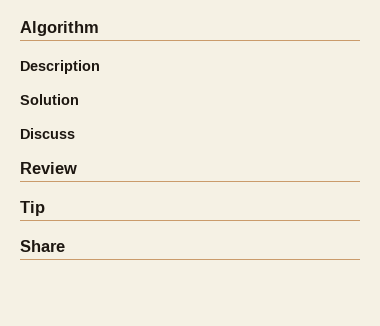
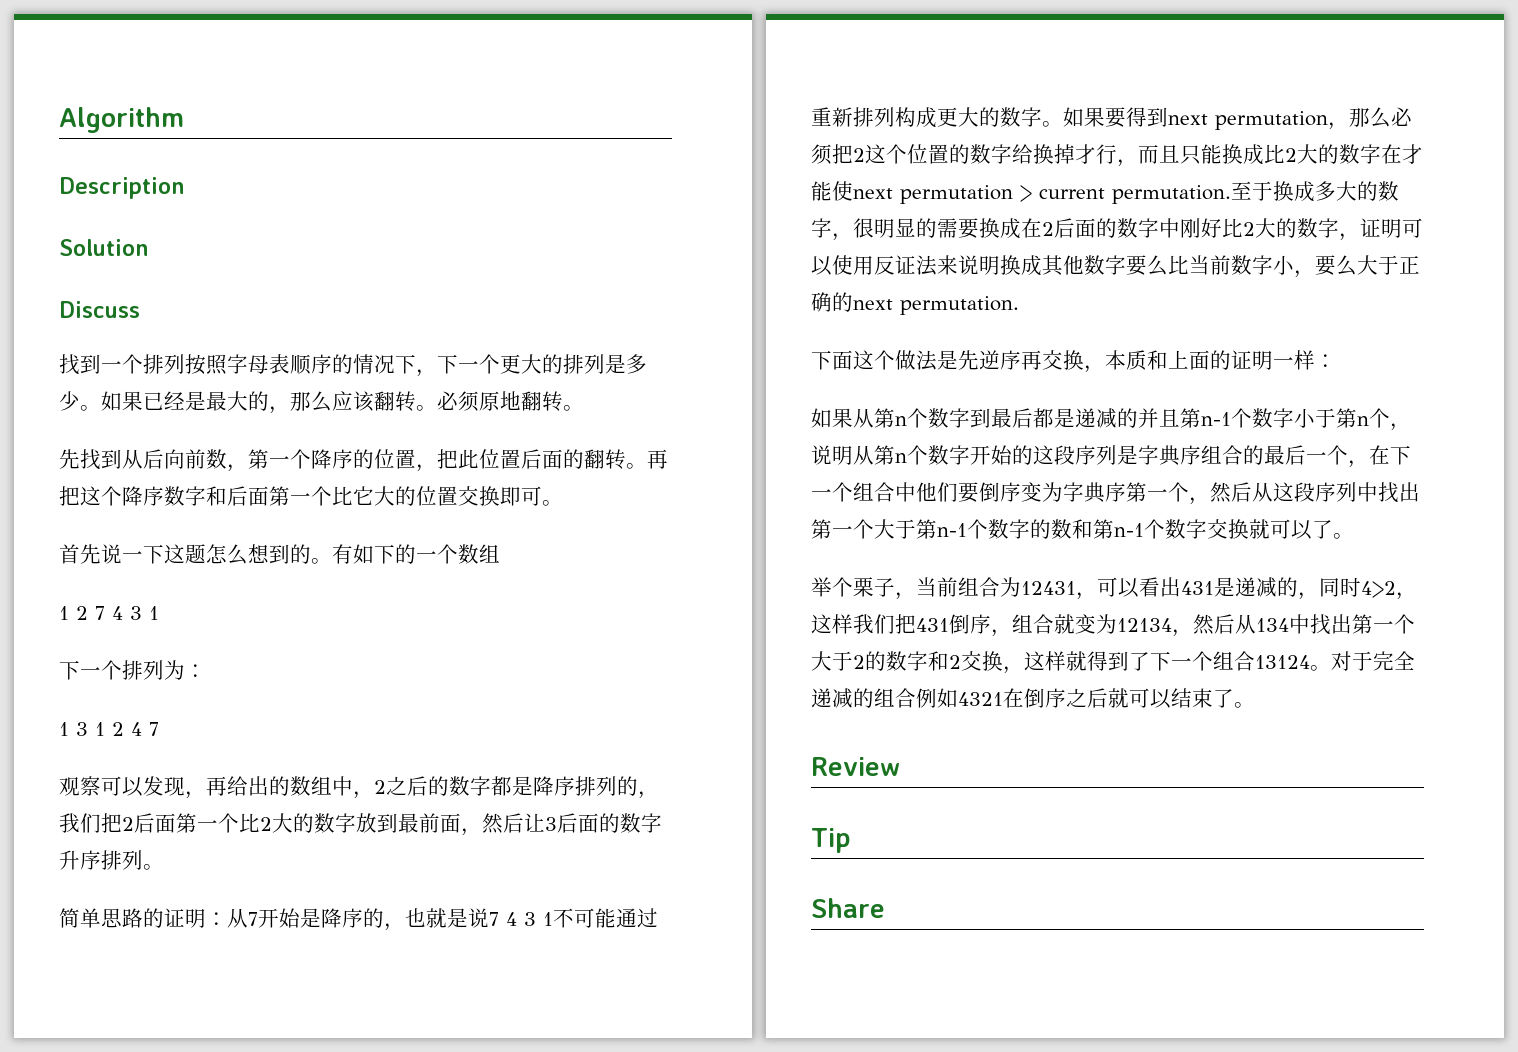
(75, 133) none -> [59,354,647,377] [59,391,584,414] [59,449,668,472] [59,486,563,506] [59,544,500,565] [59,606,159,620] [59,660,206,680] [59,722,159,736] [59,776,659,799] [59,813,662,836] [59,850,164,870] [59,908,658,931] [811,107,1413,130] [811,144,1423,167] [811,181,1399,204] [811,218,1423,241] [811,255,1420,278] [811,292,1019,315] [811,350,1336,373] [811,408,1411,431] [811,445,1411,468] [811,482,1420,505] [811,519,1354,540] [811,577,1417,600] [811,614,1415,637] [811,651,1415,674] [811,688,1255,709] // 找到一个排列按照字母表顺序的情况下，下一个更大的排列是多少。如果已经是最大的，那么应该翻转。必须原地翻转。 // 先找到从后向前数，第一个降序的位置，把此位置后面的翻转。再把这个降序数字和后面第一个比它大的位置交换即可。 // 首先说一下这题怎么想到的。有如下的一个数组 // 1 2 7 4 3 1 // 下一个排列为： // 1 3 1 2 4 7 // 观察可以发现，再给出的数组中，2之后的数字都是降序排列的，我们把2后面第一个比2大的数字放到最前面，然后让3后面的数字升序排列。 // 简单思路的证明：从7开始是降序的，也就是说7 4 3 1不可能通过重新排列构成更大的数字。如果要得到next permutation，那么必须把2这个位置的数字给换掉才行，而且只能换成比2大的数字在才能使next permutation > current permutation.至于换成多大的数字，很明显的需要换成在2后面的数字中刚好比2大的数字，证明可以使用反证法来说明换成其他数字要么比当前数字小，要么大于正确的next permutation. // 下面这个做法是先逆序再交换，本质和上面的证明一样： // 如果从第n个数字到最后都是递减的并且第n-1个数字小于第n个，说明从第n个数字开始的这段序列是字典序组合的最后一个，在下一个组合中他们要倒序变为字典序第一个，然后从这段序列中找出第一个大于第n-1个数字的数和第n-1个数字交换就可以了。 // 举个栗子，当前组合为12431，可以看出431是递减的，同时4>2，这样我们把431倒序，组合就变为12134，然后从134中找出第一个大于2的数字和2交换，这样就得到了下一个组合13124。对于完全递减的组合例如4321在倒序之后就可以结束了。

